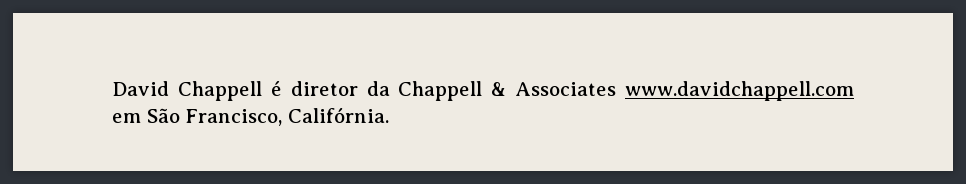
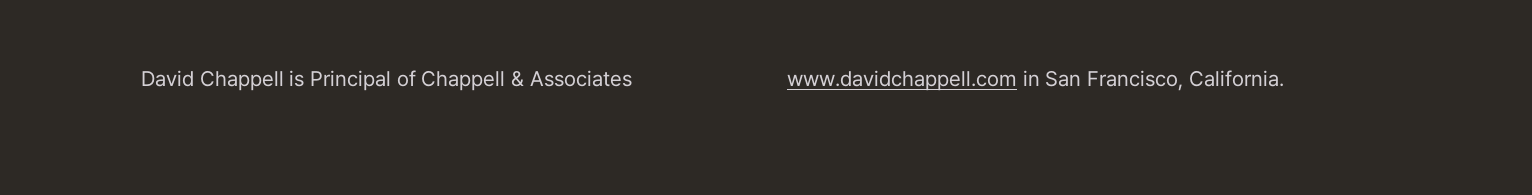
[270,81,390,96] é diretor da -> [289,70,416,91] is Principal of
[112,107,389,126] em São Francisco, Califórnia. -> [1022,70,1284,91] in San Francisco, California.

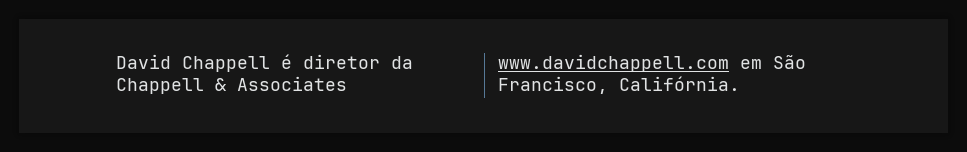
[289,70,416,91] is Principal of -> [281,54,413,69] é diretor da
[1022,70,1284,91] in San Francisco, California. -> [740,55,806,69] [498,76,740,94] em São Francisco, Califórnia.

